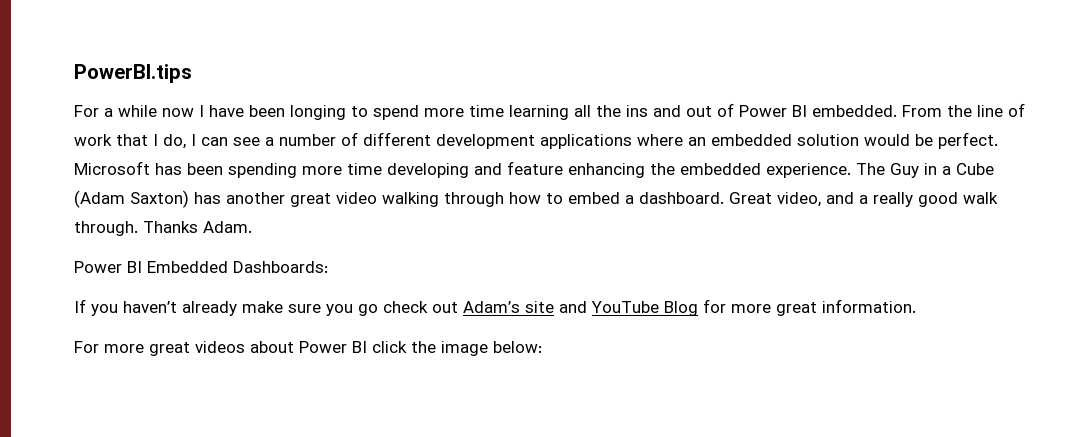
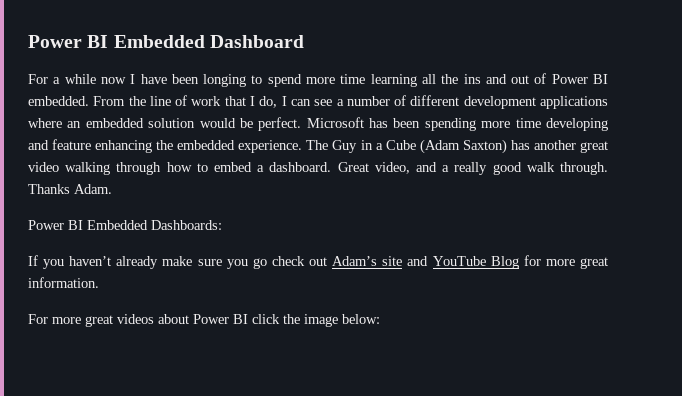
[74,64,192,83] PowerBI.tips -> [28,35,304,48] Power BI Embedded Dashboard

